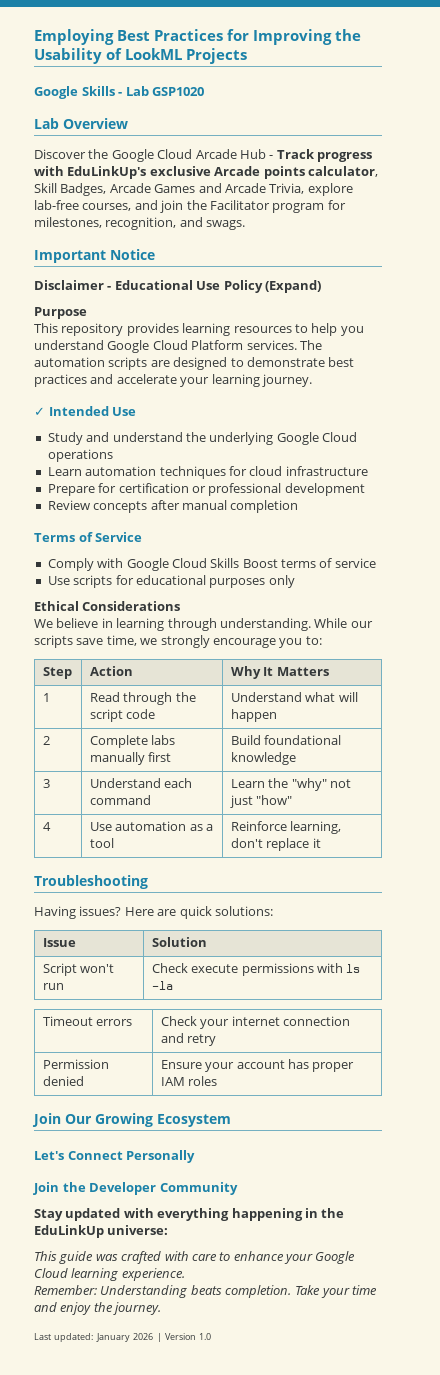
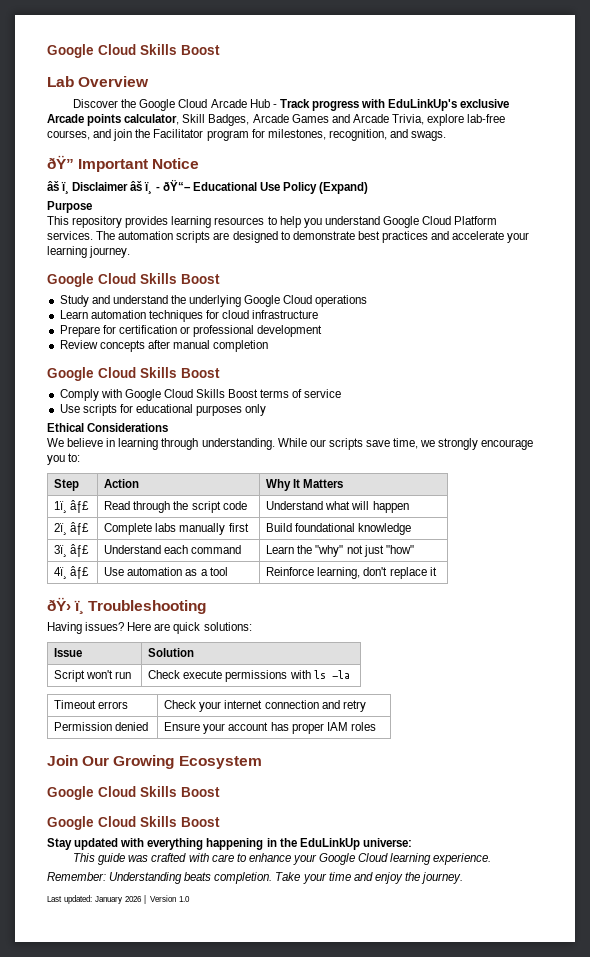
[34,29,361,45] [34,48,247,64] [34,86,205,99] Employing Best Practices for Improving the Usability of LookML Projects // Google Skills - Lab GSP1020 -> [47,44,220,58] Google Cloud Skills Boost
(246, 225) none -> [47,155,74,169] ðŸ”
[34,280,112,290] Disclaimer - -> [47,179,191,194] âš ï¸ Disclaimer âš ï¸ - ðŸ“–
[34,406,137,416] ✓ Intended Use -> [47,273,220,287] Google Cloud Skills Boost
[34,532,143,542] Terms of Service -> [47,367,220,381] Google Cloud Skills Boost
[42,693,50,702] 1 -> [54,500,90,513] 1ï¸ âƒ£
[42,736,50,745] 2 -> [54,522,90,535] 2ï¸ âƒ£
[42,779,50,788] 3 -> [54,544,90,557] 3ï¸ âƒ£
[42,822,51,831] 4 -> [54,566,90,579] 4ï¸ âƒ£
(321, 843) none -> [47,597,85,614] ðŸ› ï¸
[34,1150,196,1163] [33,1182,238,1195] Let's Connect Personally // Join the Developer Community -> [47,786,220,800] [47,816,220,830] Google Cloud Skills Boost // Google Cloud Skills Boost

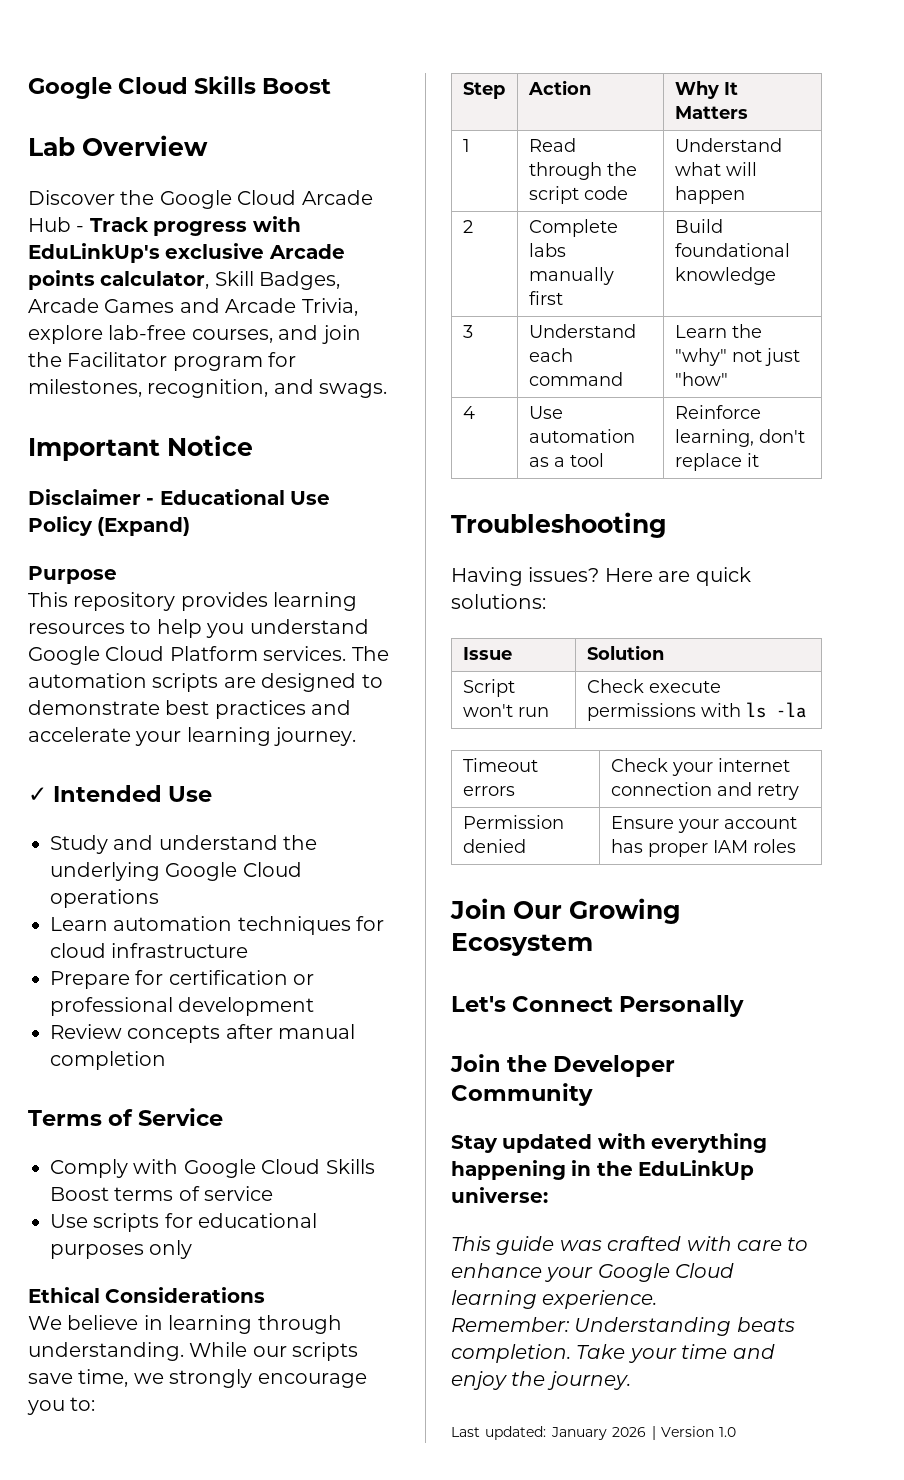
[47,155,74,169] ðŸ” -> (388, 390) none
[47,179,191,194] âš ï¸ Disclaimer âš ï¸ - ðŸ“– -> [28,489,155,505] Disclaimer -
[47,273,220,287] Google Cloud Skills Boost -> [28,785,213,802] ✓ Intended Use
[47,367,220,381] Google Cloud Skills Boost -> [28,1108,224,1126] Terms of Service
[54,500,90,513] 1ï¸ âƒ£ -> [462,139,470,152] 1
[54,522,90,535] 2ï¸ âƒ£ -> [462,220,473,233] 2
[54,544,90,557] 3ï¸ âƒ£ -> [462,325,473,338] 3
[54,566,90,579] 4ï¸ âƒ£ -> [462,406,475,419] 4
[47,597,85,614] ðŸ› ï¸ -> (759, 460) none
[47,786,220,800] [47,816,220,830] Google Cloud Skills Boost // Google Cloud Skills Boost -> [451,995,745,1017] [450,1054,676,1077] [451,1083,593,1106] Let's Connect Personally // Join the Developer Community

